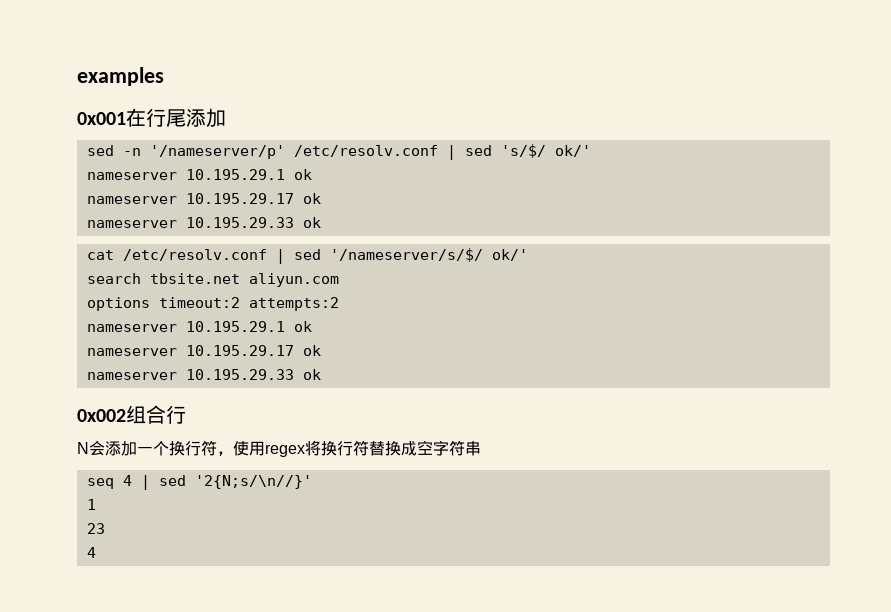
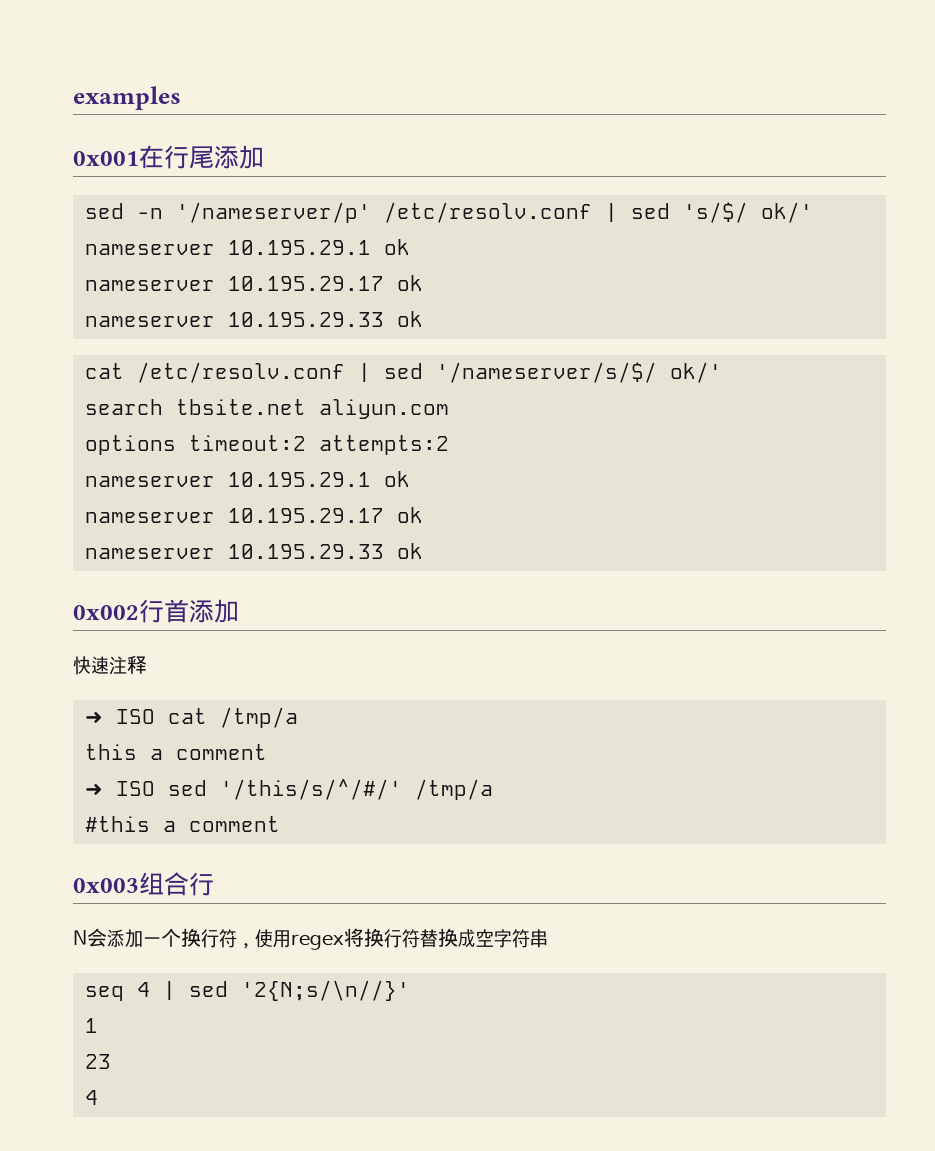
(126, 415) none -> [139,599,239,623] [73,655,147,675] [85,707,298,728] [85,744,267,760] [85,779,493,800] [85,816,280,832] [73,878,139,893] 行首添加 // 快速注释 // ➜ ISO cat /tmp/a // this a comment // ➜ ISO sed '/this/s/^/#/' /tmp/a // #this a comment // 0x003

